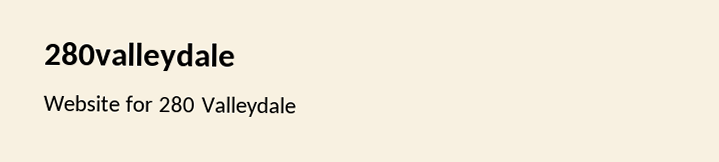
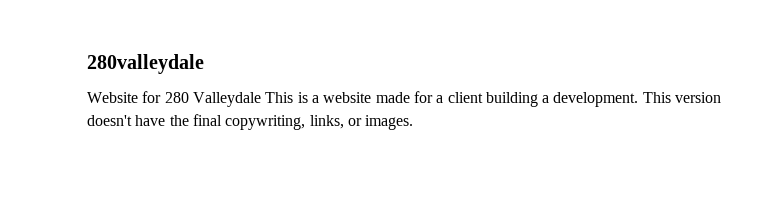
(296, 107) none -> [265,91,722,107] [87,114,414,130] This is a website made for a client building a development. This version doesn't have the final copywriting, links, or images.

